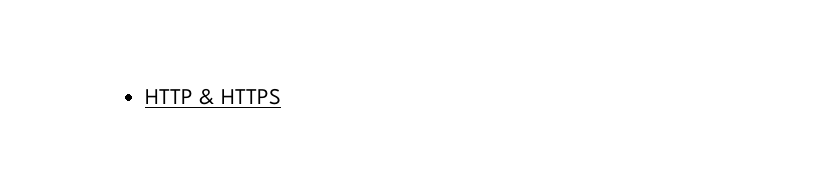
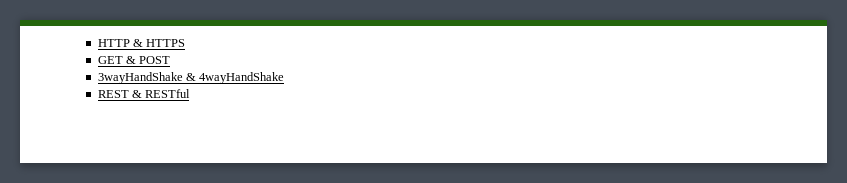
(281, 96) none -> [97,56,171,64] [97,72,285,84] [97,89,191,98] // GET & POST // 3wayHandShake & 4wayHandShake // REST & RESTful

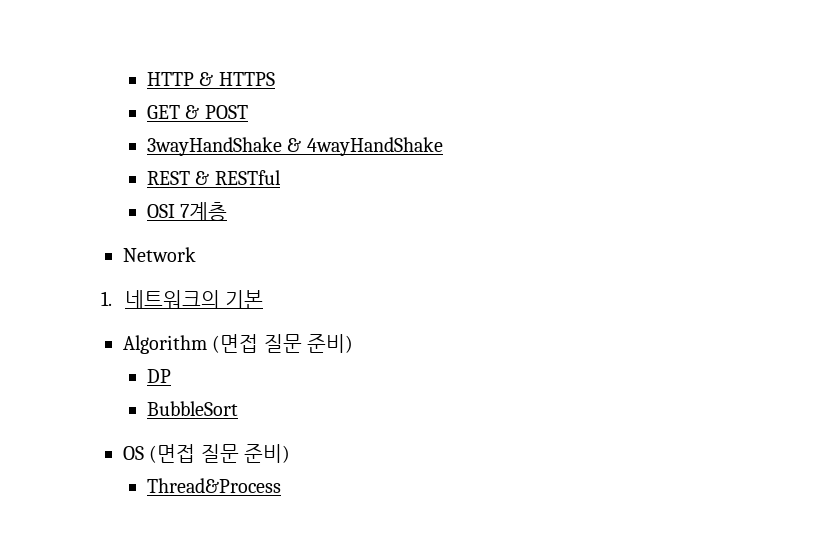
(191, 93) none -> [146,202,228,221] [123,247,196,262] [101,290,264,309] [123,334,354,354] [146,369,171,383] [146,401,238,416] [123,444,291,463] [146,478,281,493] // OSI 7계층 // Network // 1. 네트워크의 기본 // Algorithm (면접 질문 준비) // DP // BubbleSort // OS (면접 질문 준비) // Thread&Process

